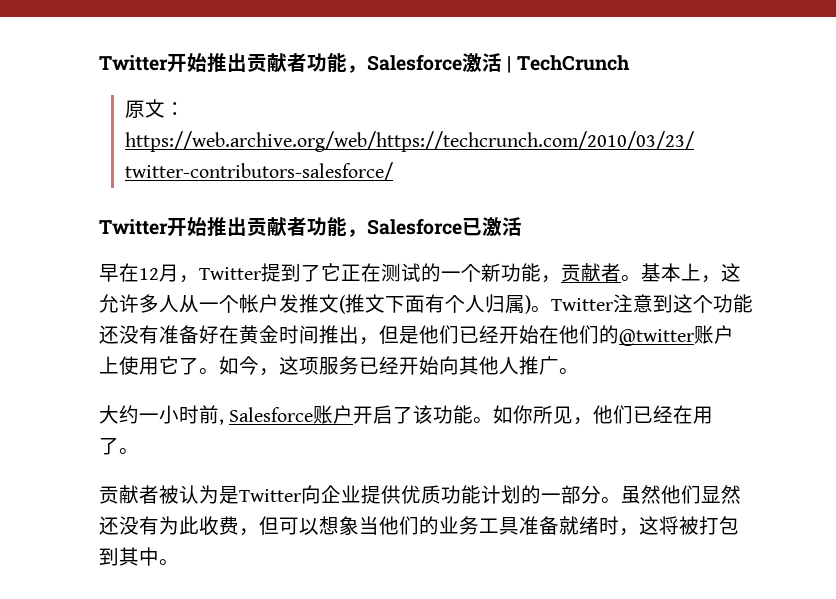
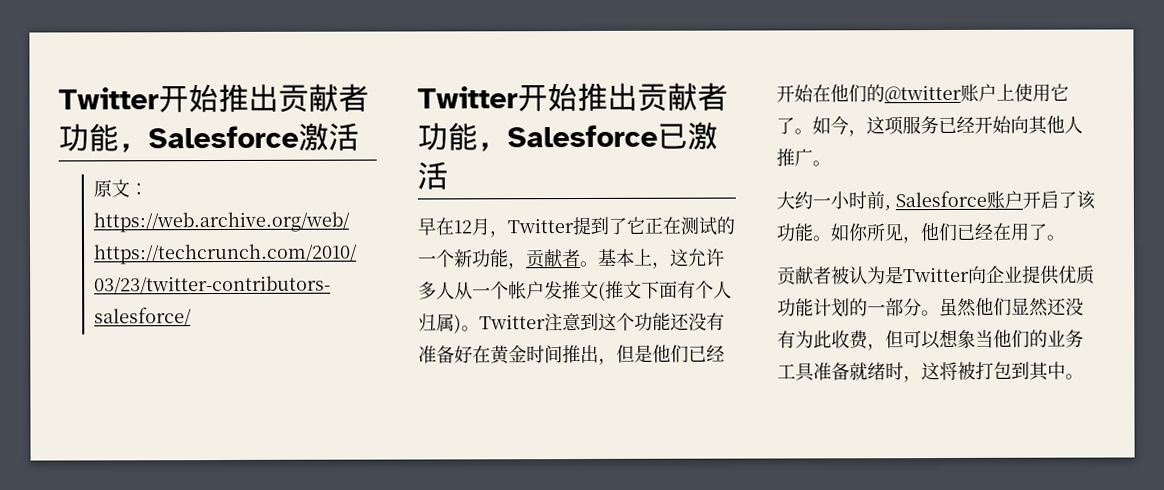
[507,55,630,73] | TechCrunch -> (359, 136) none

